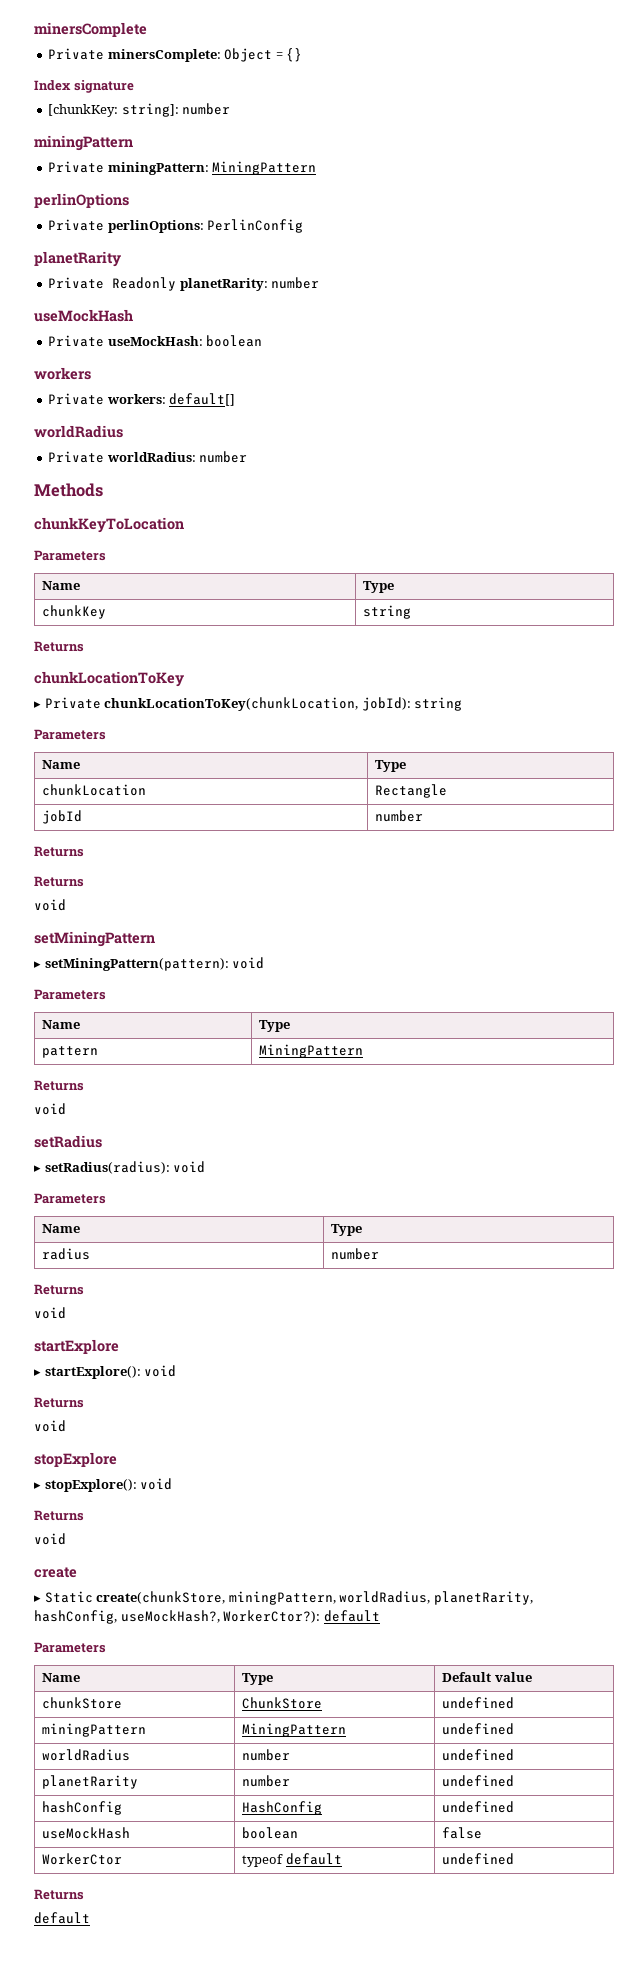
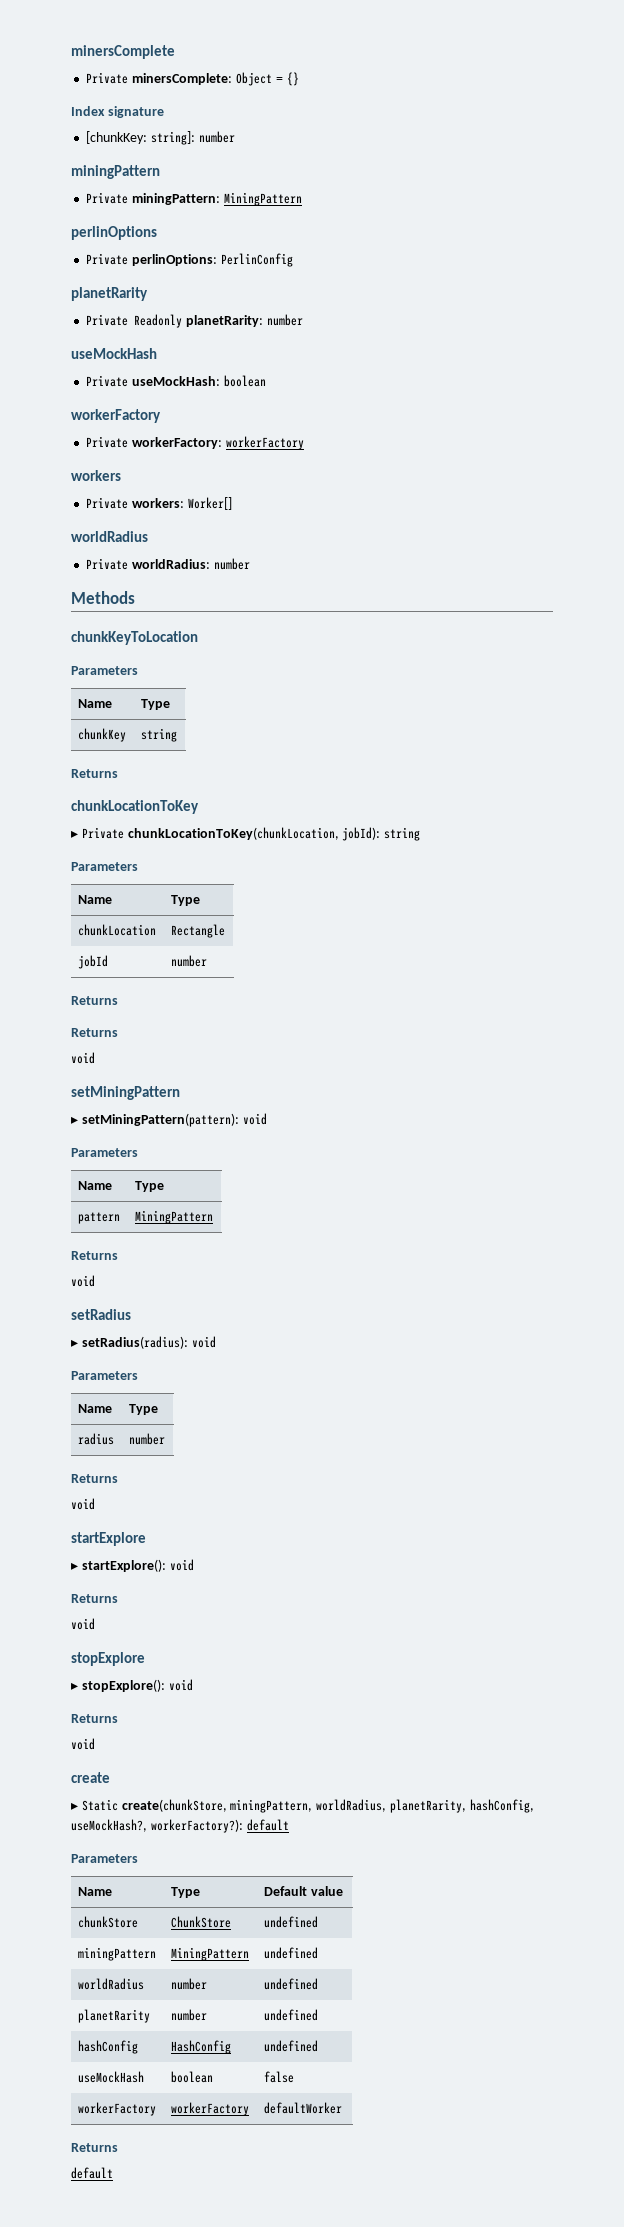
(263, 341) none -> [71,409,161,423] [86,436,304,450] // workerFactory // Private workerFactory: workerFactory
[169,393,236,406] default[] -> [187,497,232,510] Worker[]
[223,1610,321,1623] WorkerCtor?): -> [150,1819,243,1833] workerFactory?):
[42,1853,123,1865] [242,1853,342,1867] [442,1853,515,1865] WorkerCtor | typeof default | undefined -> [78,2102,157,2116] [171,2102,250,2116] [264,2102,343,2114] workerFactory | workerFactory | defaultWorker

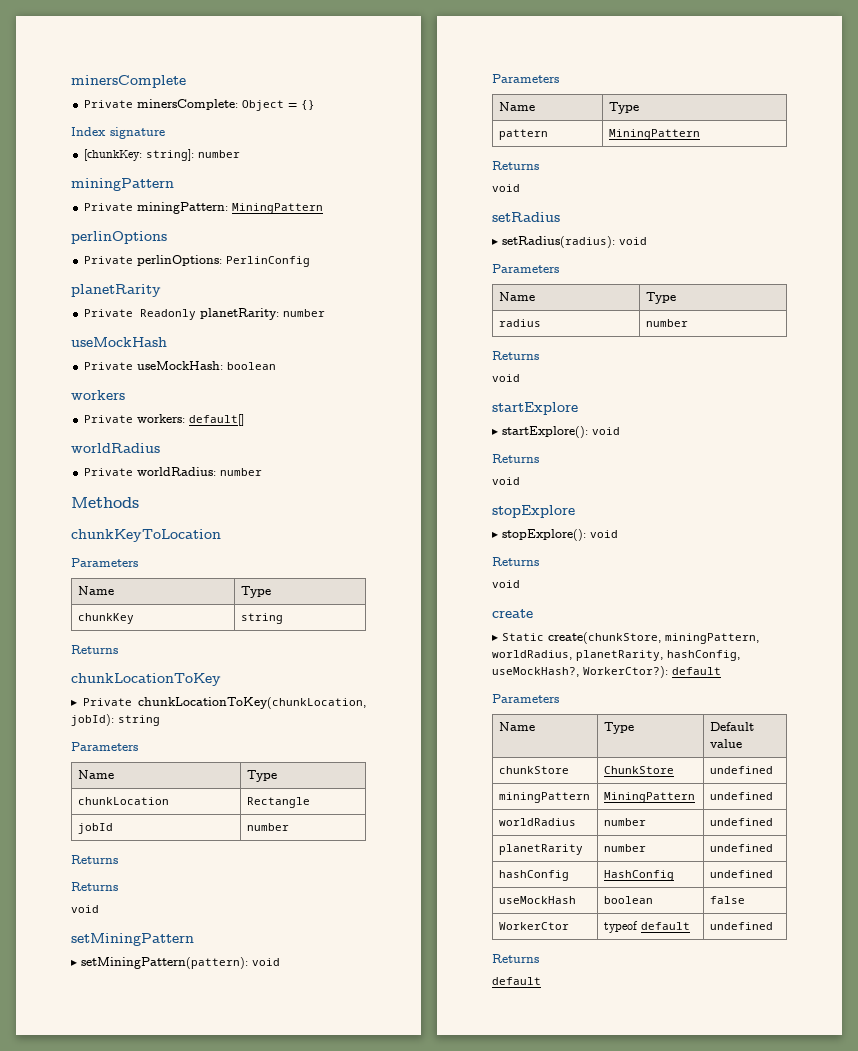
[71,409,161,423] [86,436,304,450] // workerFactory // Private workerFactory: workerFactory -> (276, 366) none
[187,497,232,510] Worker[] -> [188,414,244,426] default[]
[150,1819,243,1833] workerFactory?): -> [583,666,668,678] WorkerCtor?):
[78,2102,157,2116] [171,2102,250,2116] [264,2102,343,2114] workerFactory | workerFactory | defaultWorker -> [498,922,569,930] [603,921,690,933] [709,922,773,930] WorkerCtor | typeof default | undefined

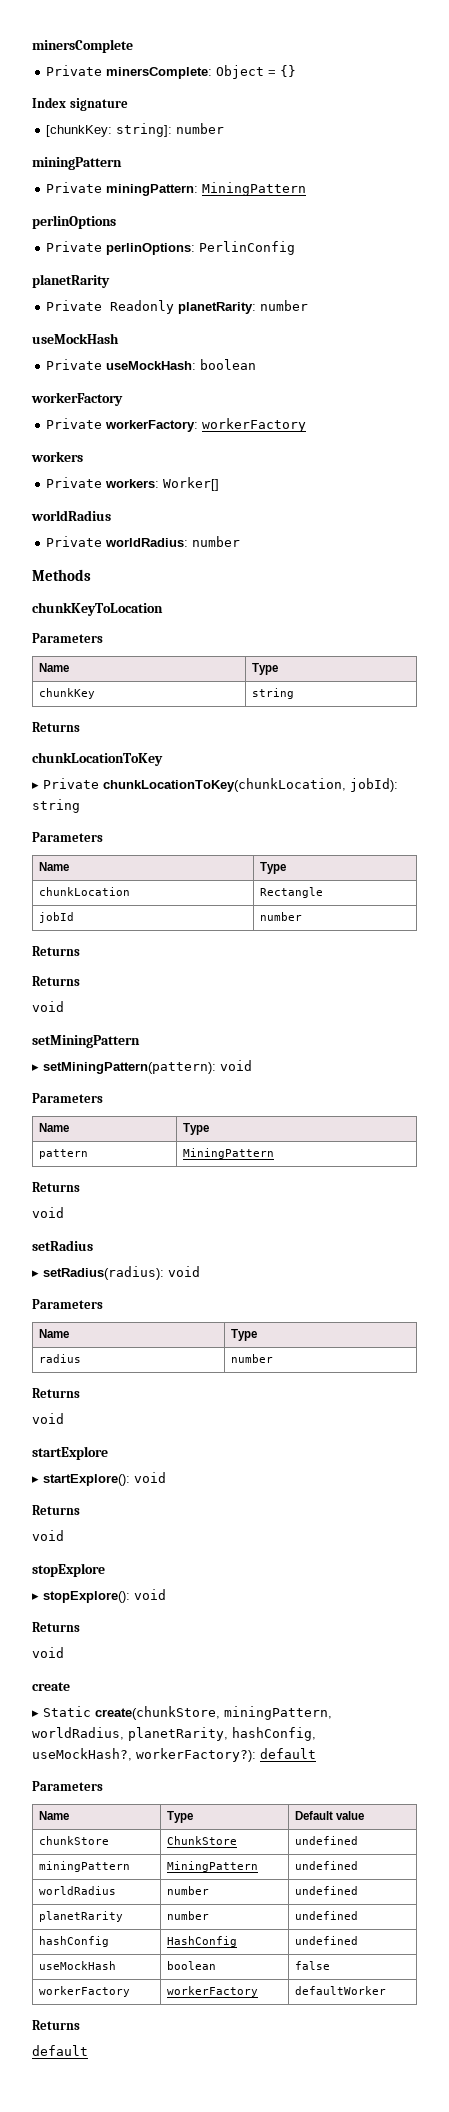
(276, 366) none -> [31,392,123,406] [46,418,307,432] // workerFactory // Private workerFactory: workerFactory
[188,414,244,426] default[] -> [163,477,220,491] Worker[]
[583,666,668,678] WorkerCtor?): -> [136,1748,256,1762] workerFactory?):
[498,922,569,930] [603,921,690,933] [709,922,773,930] WorkerCtor | typeof default | undefined -> [38,1986,130,1997] [166,1986,258,1997] [294,1986,386,1995] workerFactory | workerFactory | defaultWorker

